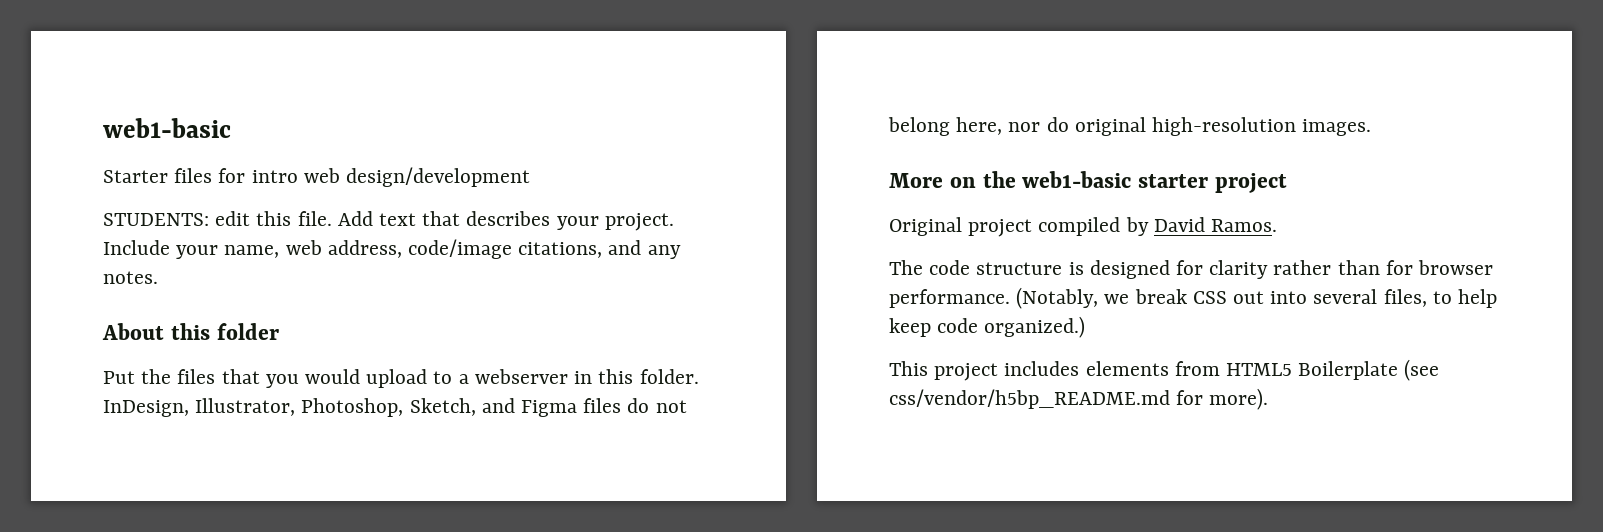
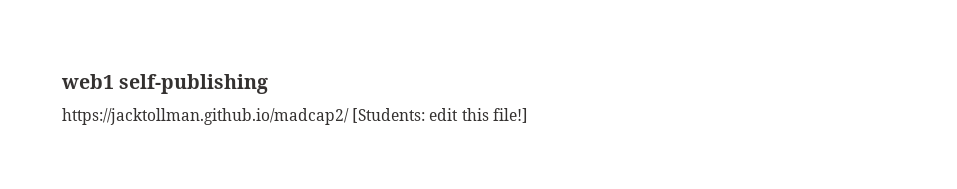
[103,118,231,138] [103,167,531,187] [103,211,674,231] [103,239,681,259] [103,271,158,284] [102,323,279,340] [103,369,699,388] [103,398,687,417] [888,117,1372,136] [889,171,1287,193] [889,217,1278,237] [889,260,1494,279] [889,287,1498,309] [889,316,1086,338] [889,359,1440,381] [889,388,1269,410] web1-basic // Starter files for intro web design/development // STUDENTS: edit this file. Add text that describes your project. Include your name, web address, code/image citations, and any notes. // About this folder // Put the files that you would upload to a webserver in this folder. InDesign, Illustrator, Photoshop, Sketch, and Figma files do not belong here, nor do original high-resolution images. // More on the web1-basic starter project // Original project compiled by David Ramos. // The code structure is designed for clarity rather than for browser performance. (Notably, we break CSS out into several files, to help keep code organized.) // This project includes elements from HTML5 Boilerplate (see css/vendor/h5bp_README.md for more). -> [61,74,269,94] [62,108,528,125] web1 self-publishing // https://jacktollman.github.io/madcap2/ [Students: edit this file!]

